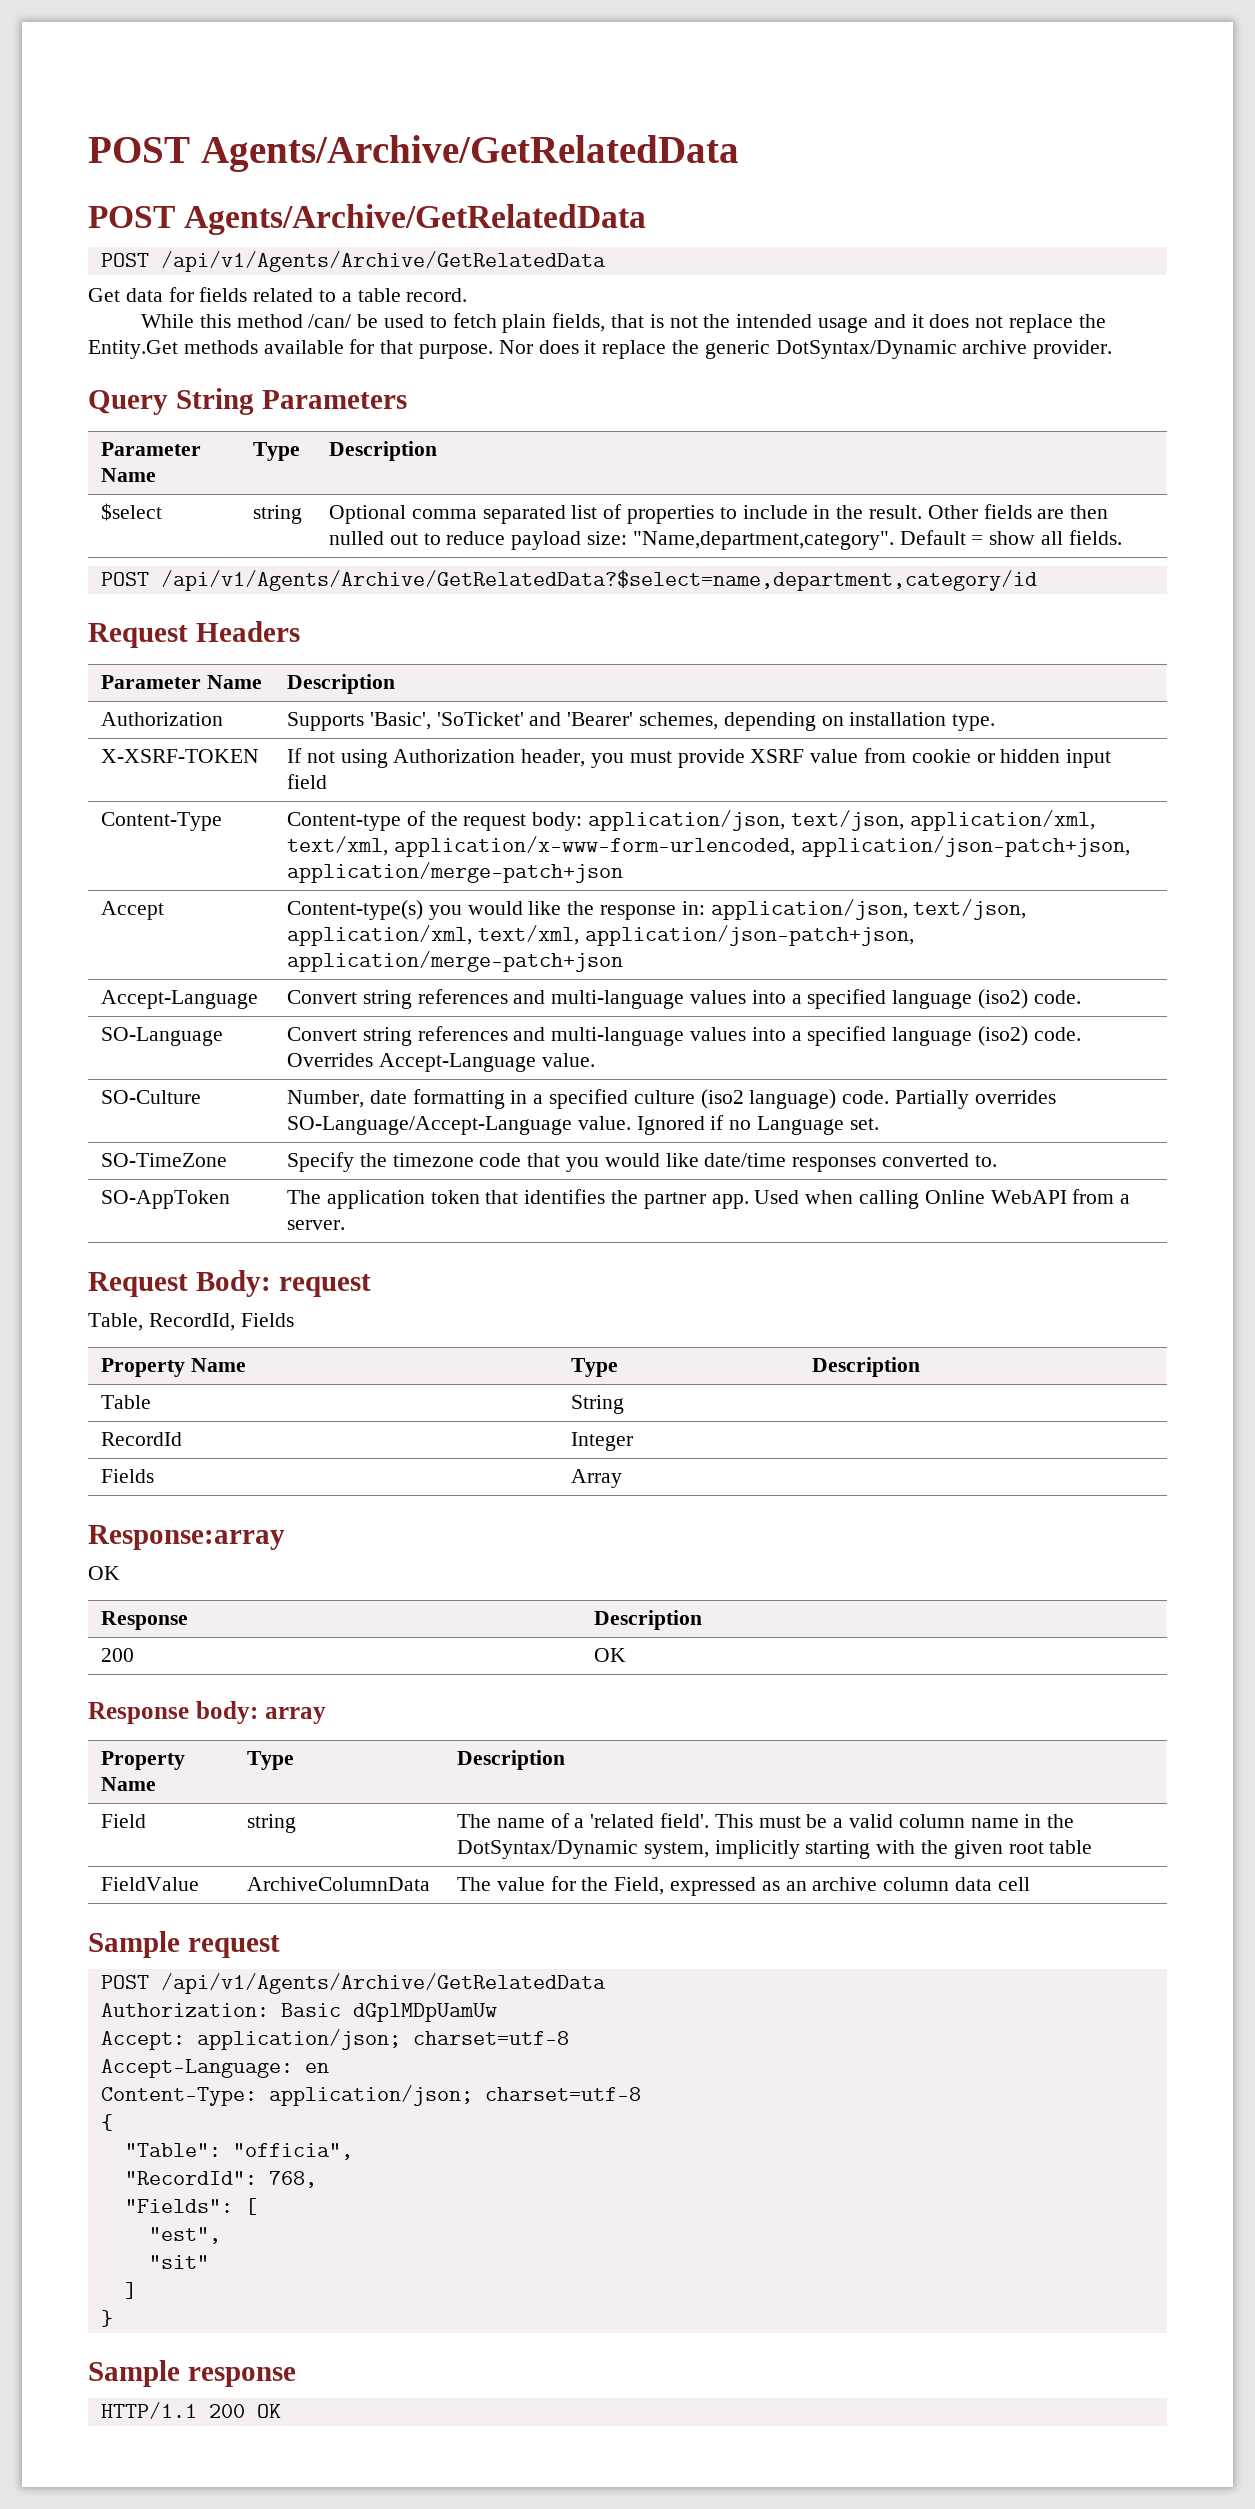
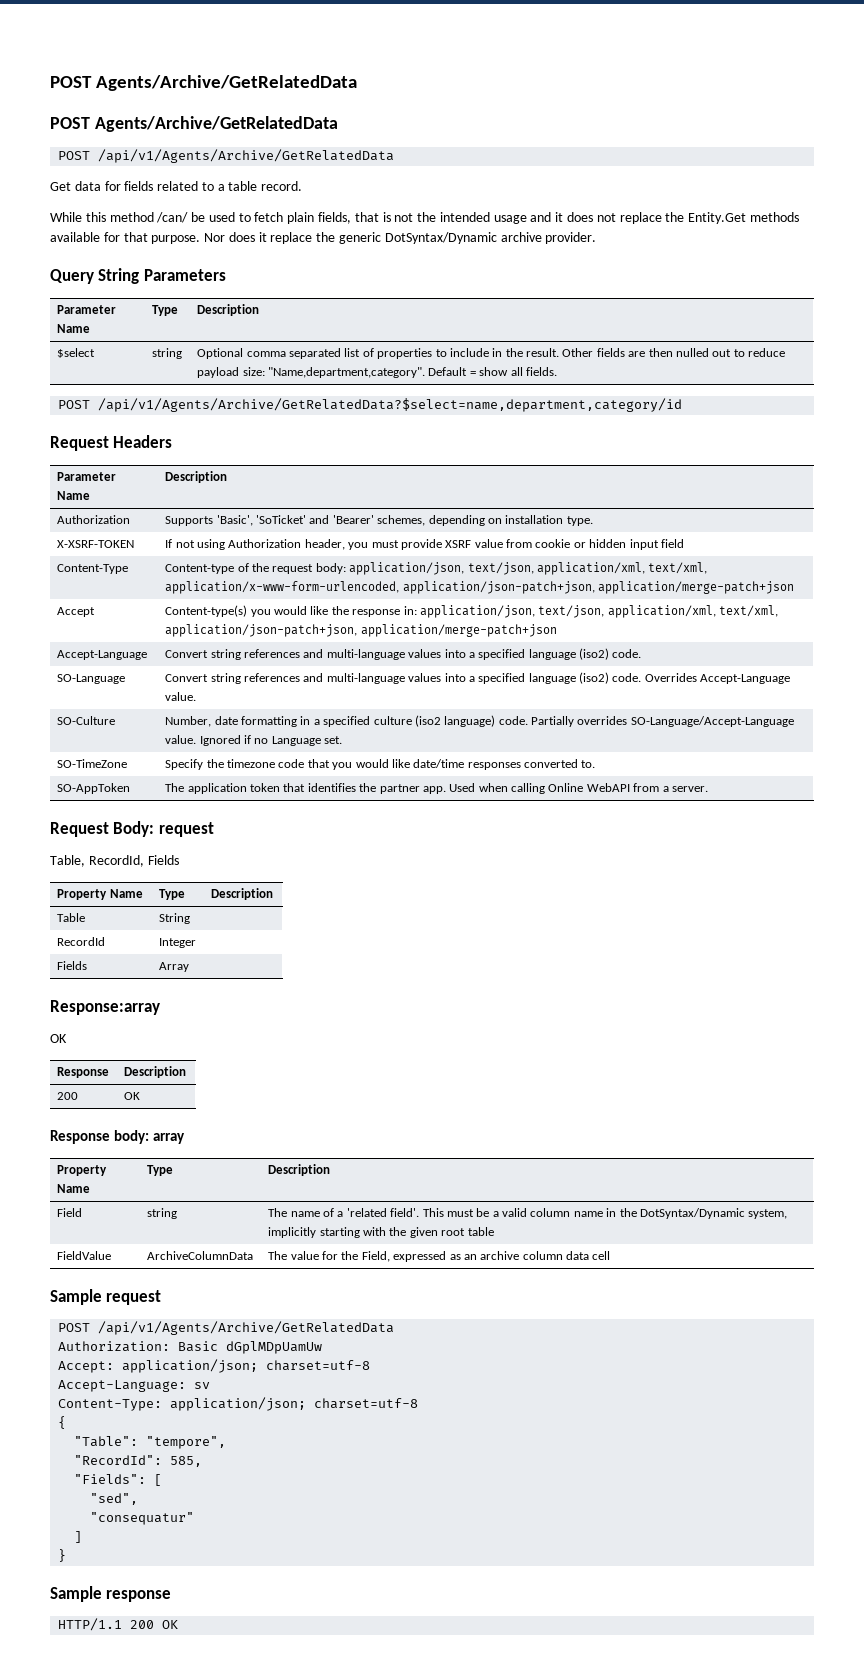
[304,2063,329,2073] en -> [194,1382,211,1389] sv
[232,2143,353,2160] "officia", -> [146,1436,227,1449] "tempore",
[268,2171,317,2188] 768, -> [170,1456,203,1467] 585,
[148,2227,221,2244] [148,2255,209,2269] "est", // "sit" -> [90,1493,139,1505] [90,1512,195,1525] "sed", // "consequatur"

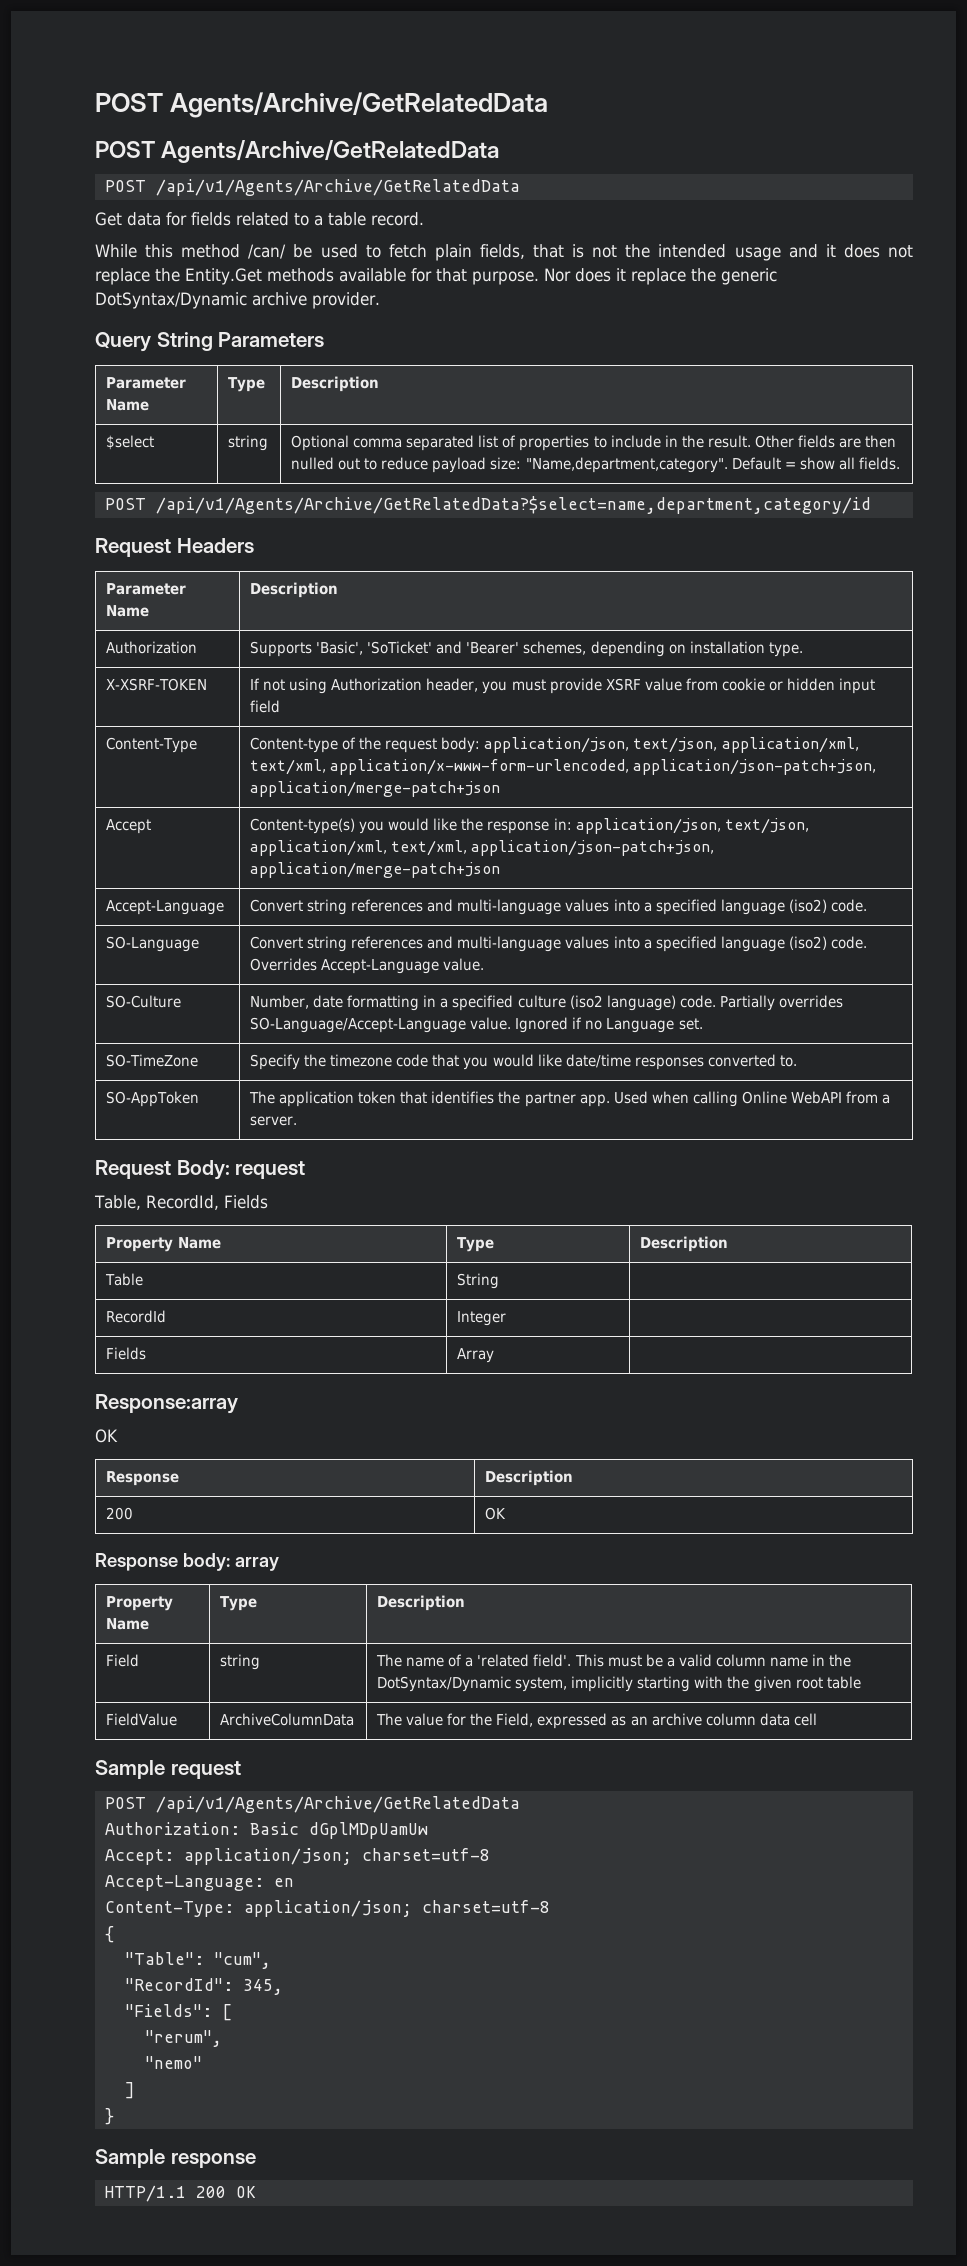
[194,1382,211,1389] sv -> [273,1878,294,1887] en
[146,1436,227,1449] "tempore", -> [213,1952,271,1969] "cum",
[170,1456,203,1467] 585, -> [242,1979,283,1995] 345,
[90,1493,139,1505] [90,1512,195,1525] "sed", // "consequatur" -> [144,2030,222,2047] [144,2056,202,2069] "rerum", // "nemo"

